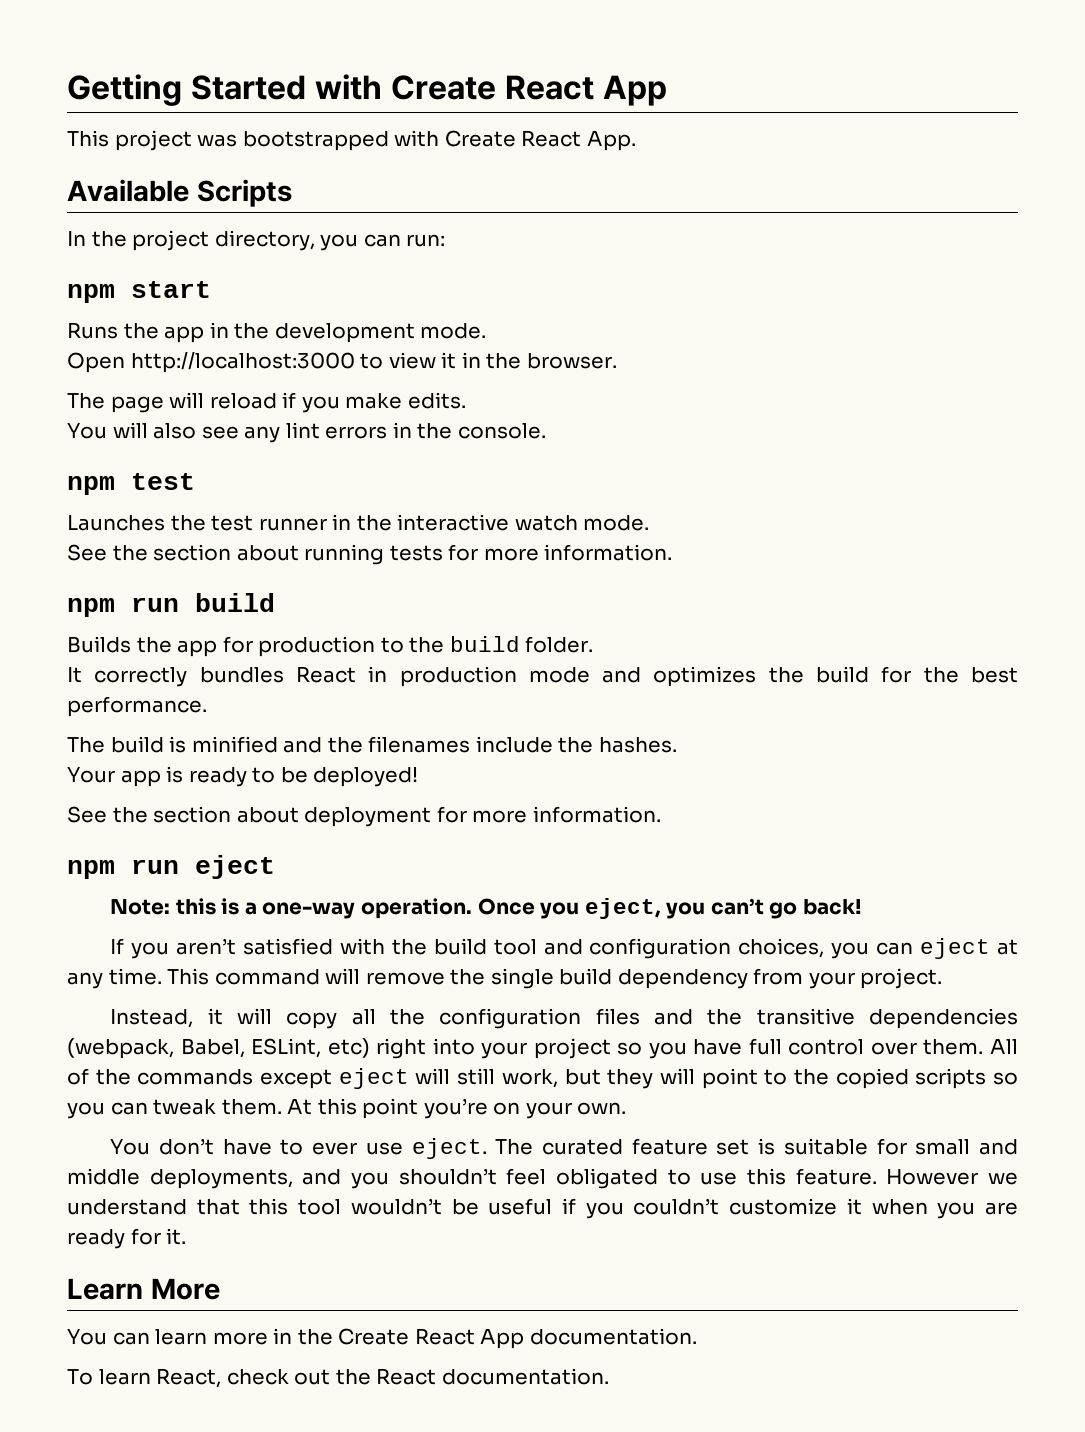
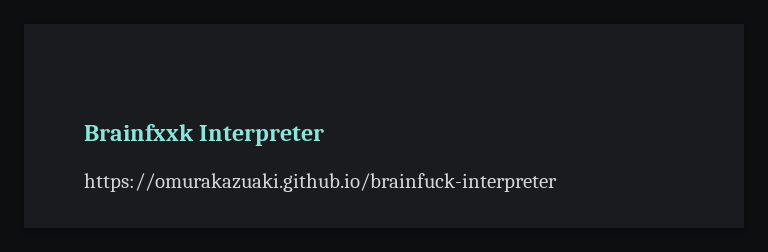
[67,74,667,106] [67,130,636,151] [67,179,292,207] [67,230,446,251] [67,281,211,303] [67,322,487,343] [67,352,617,373] [67,392,466,413] [67,422,546,443] [67,473,195,495] [67,514,650,531] [67,544,673,565] [67,593,275,617] [67,636,594,657] [67,666,1018,687] [67,696,207,717] [67,736,677,753] [67,766,419,787] [67,806,661,827] [67,855,275,879] [110,898,862,919] [110,938,1019,959] [67,968,943,989] [110,1008,1018,1029] [67,1038,1018,1059] [67,1068,1018,1089] [67,1098,627,1119] [110,1138,1019,1159] [67,1168,1018,1189] [67,1198,1018,1219] [67,1228,187,1249] [67,1278,220,1300] [67,1328,697,1349] [67,1368,609,1388] Getting Started with Create React App // This project was bootstrapped with Create React App. // Available Scripts // In the project directory, you can run: // npm start // Runs the app in the development mode. // Open http://localhost:3000 to view it in the browser. // The page will reload if you make edits. // You will also see any lint errors in the console. // npm test // Launches the test runner in the interactive watch mode. // See the section about running tests for more information. // npm run build // Builds the app for production to the build folder. // It correctly bundles React in production mode and optimizes the build for the best performance. // The build is minified and the filenames include the hashes. // Your app is ready to be deployed! // See the section about deployment for more information. // npm run eject // Note: this is a one-way operation. Once you eject, you can’t go back! // If you aren’t satisfied with the build tool and configuration choices, you can eject at any time. This command will remove the single build dependency from your project. // Instead, it will copy all the configuration files and the transitive dependencies (webpack, Babel, ESLint, etc) right into your project so you have full control over them. All of the commands except eject will still work, but they will point to the copied scripts so you can tweak them. At this point you’re on your own. // You don’t have to ever use eject. The curated feature set is suitable for small and middle deployments, and you shouldn’t feel obligated to use this feature. However we understand that this tool wouldn’t be useful if you couldn’t customize it when you are ready for it. // Learn More // You can learn more in the Create React App documentation. // To learn React, check out the React documentation. -> [84,124,325,146] [84,173,557,192] Brainfxxk Interpreter // https://omurakazuaki.github.io/brainfuck-interpreter

